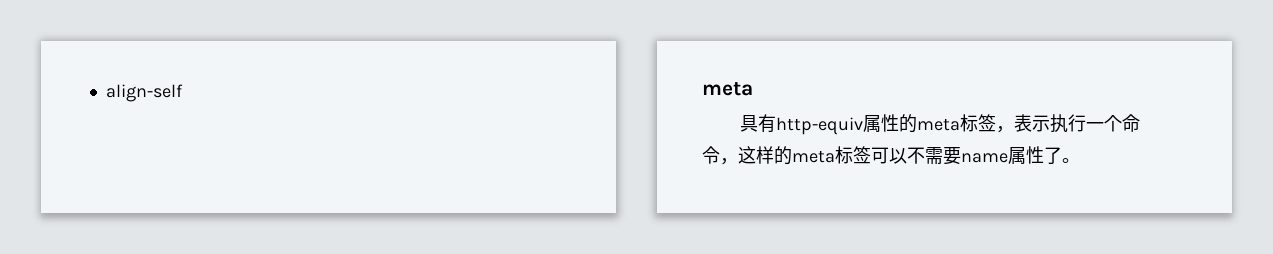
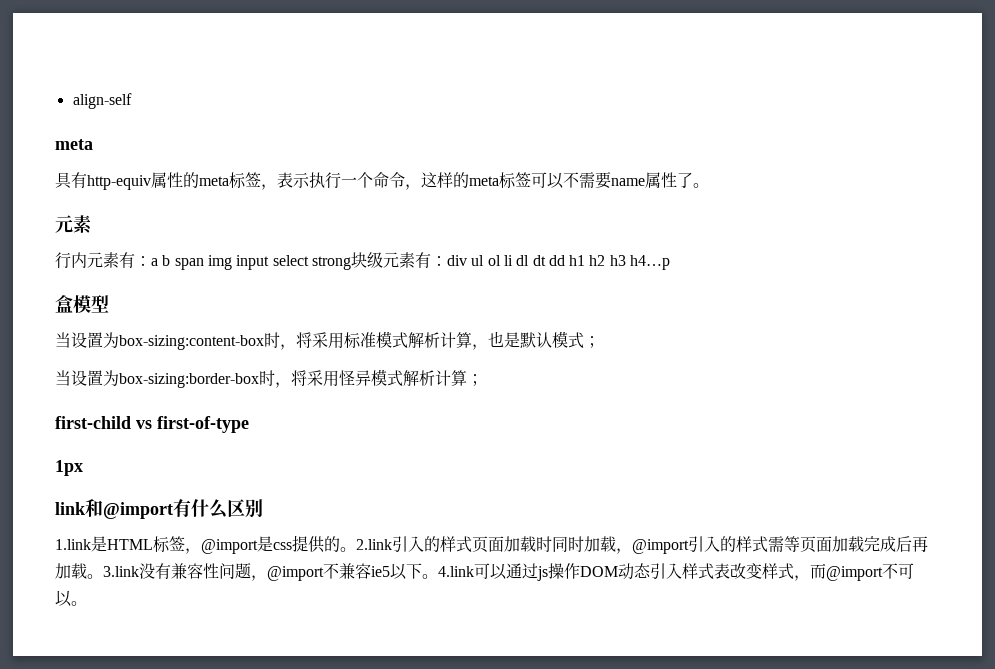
(1080, 160) none -> [55,215,92,234] [55,252,671,270] [55,295,109,313] [55,331,600,350] [55,369,483,388] [55,416,249,433] [55,460,83,476] [55,499,263,519] [55,535,928,554] [55,563,914,581] [55,590,87,607] // 元素 // 行内元素有：a b span img input select strong块级元素有：div ul ol li dl dt dd h1 h2 h3 h4…p // 盒模型 // 当设置为box-sizing:content-box时，将采用标准模式解析计算，也是默认模式； // 当设置为box-sizing:border-box时，将采用怪异模式解析计算； // first-child vs first-of-type // 1px // link和@import有什么区别 // 1.link是HTML标签，@import是css提供的。2.link引入的样式页面加载时同时加载，@import引入的样式需等页面加载完成后再加载。3.link没有兼容性问题，@import不兼容ie5以下。4.link可以通过js操作DOM动态引入样式表改变样式，而@import不可以。

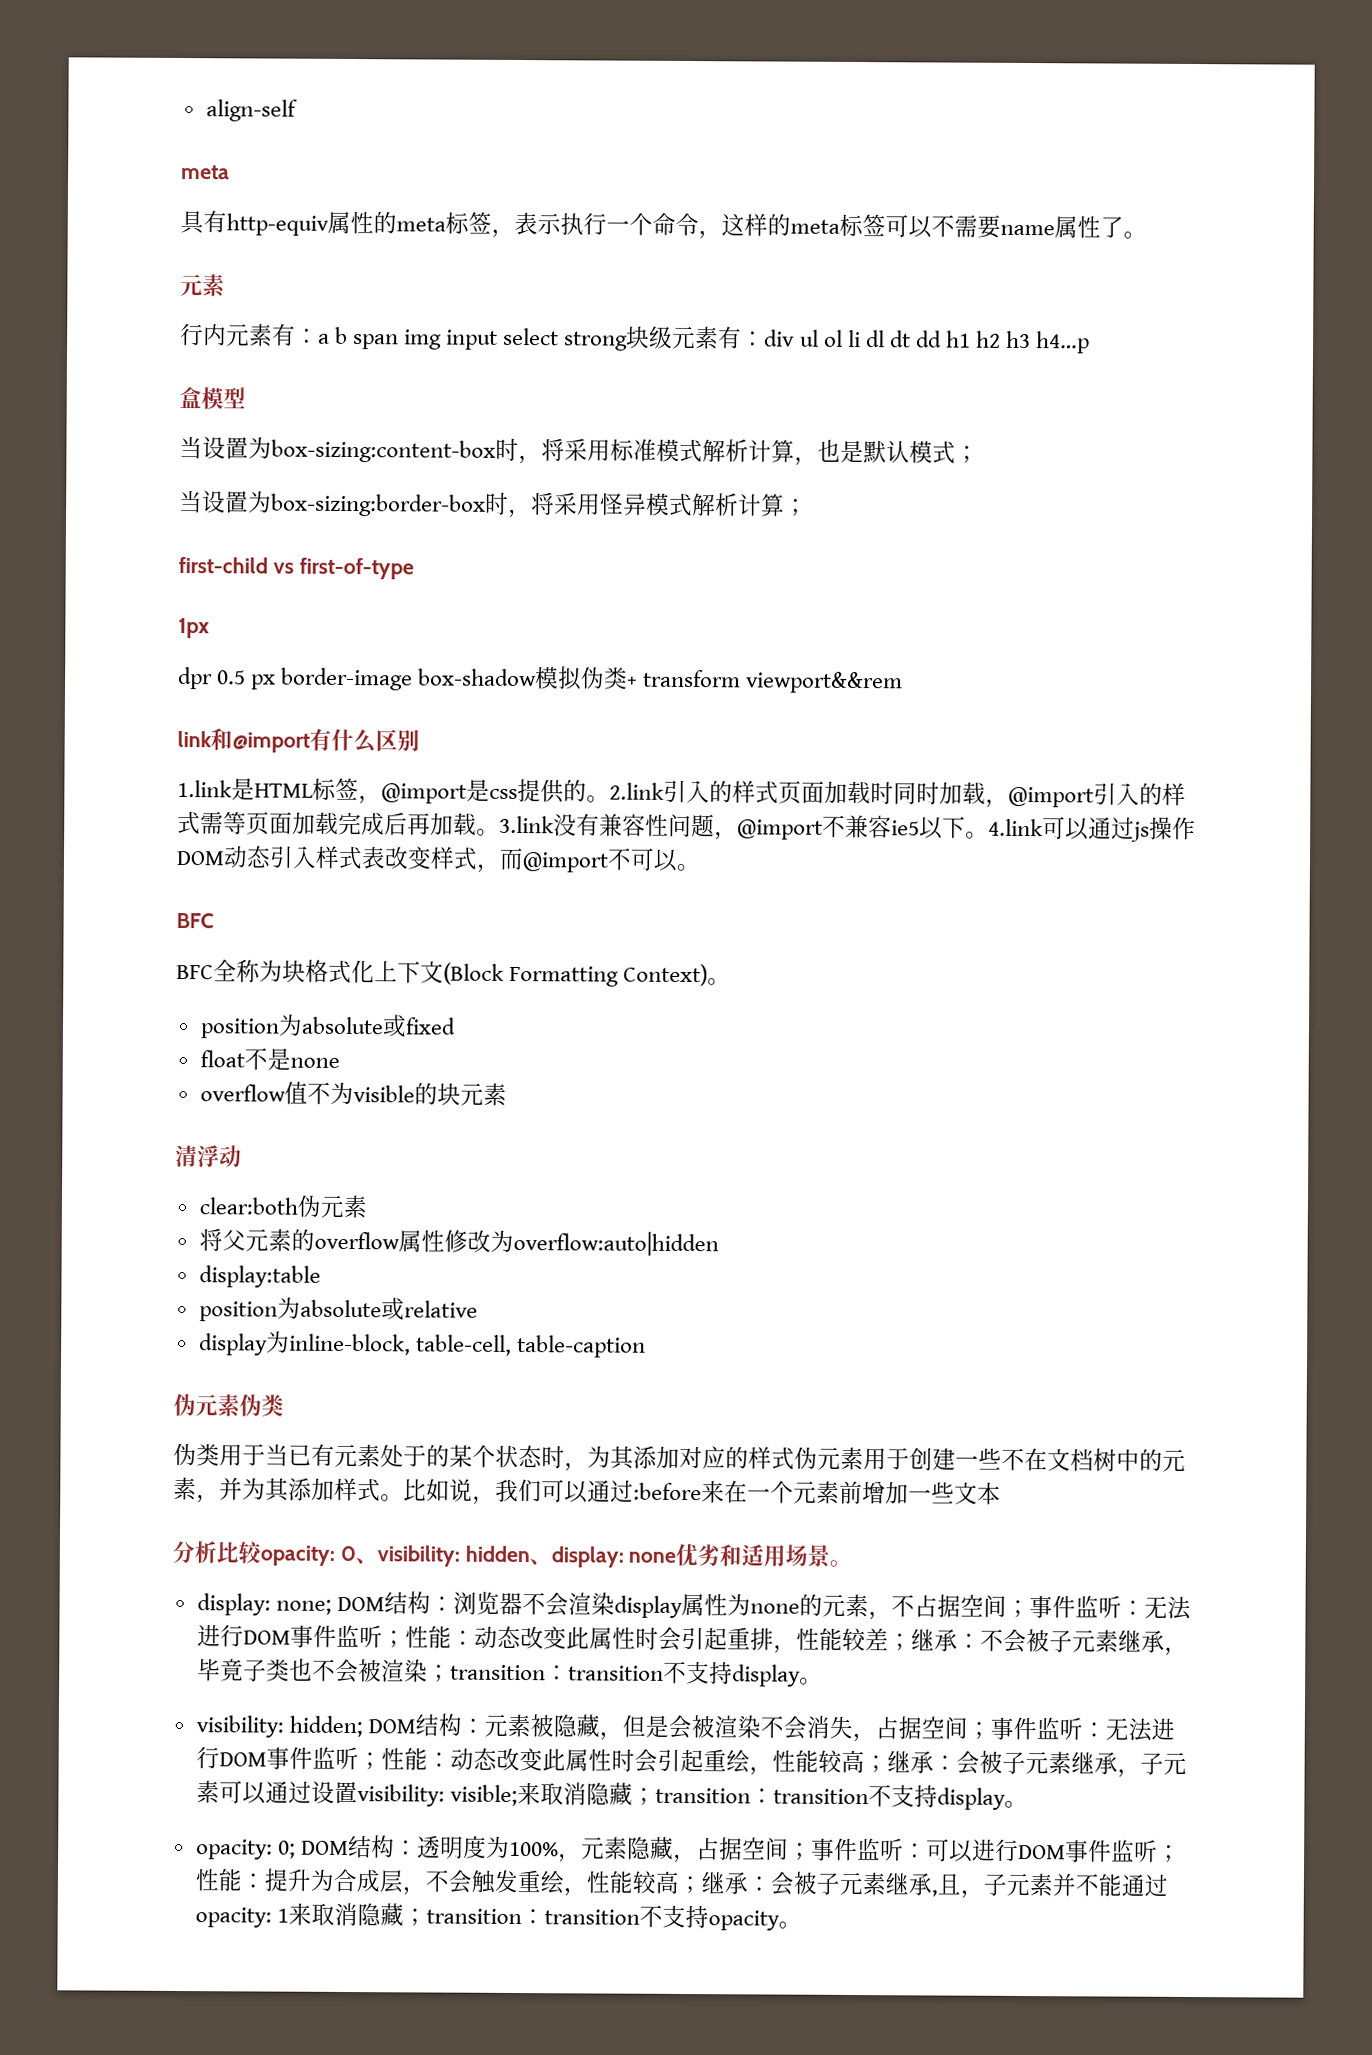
(83, 468) none -> [177,666,904,694] // dpr 0.5 px border-image box-shadow模拟伪类+ transform viewport&&rem
(87, 603) none -> [176,912,214,929] [176,959,732,987] [199,1013,456,1039] [199,1047,340,1071] [199,1081,507,1106] [175,1144,242,1168] [198,1194,367,1219] [198,1228,719,1257] [198,1265,321,1288] [198,1296,478,1322] [198,1330,646,1358] [173,1393,284,1417] [173,1442,1186,1472] [173,1476,1001,1505] [172,1540,853,1568] [196,1591,1191,1621] [196,1624,1188,1656] [196,1658,823,1687] [195,1713,1175,1743] [195,1746,1187,1778] [195,1780,1028,1810] [195,1835,1181,1864] [194,1868,1168,1899] [194,1902,802,1931] // BFC // BFC全称为块格式化上下文(Block Formatting Context)。 // position为absolute或fixed // float不是none // overflow值不为visible的块元素 // 清浮动 // clear:both伪元素 // 将父元素的overflow属性修改为overflow:auto|hidden // display:table // position为absolute或relative // display为inline-block, table-cell, table-caption // 伪元素伪类 // 伪类用于当已有元素处于的某个状态时，为其添加对应的样式伪元素用于创建一些不在文档树中的元素，并为其添加样式。比如说，我们可以通过:before来在一个元素前增加一些文本 // 分析比较opacity: 0、visibility: hidden、display: none优劣和适用场景。 // display: none; DOM结构：浏览器不会渲染display属性为none的元素，不占据空间；事件监听：无法进行DOM事件监听；性能：动态改变此属性时会引起重排，性能较差；继承：不会被子元素继承，毕竟子类也不会被渲染；transition：transition不支持display。 // visibility: hidden; DOM结构：元素被隐藏，但是会被渲染不会消失，占据空间；事件监听：无法进行DOM事件监听；性能：动态改变此属性时会引起重绘，性能较高；继承：会被子元素继承，子元素可以通过设置visibility: visible;来取消隐藏；transition：transition不支持display。 // opacity: 0; DOM结构：透明度为100%，元素隐藏，占据空间；事件监听：可以进行DOM事件监听；性能：提升为合成层，不会触发重绘，性能较高；继承：会被子元素继承,且，子元素并不能通过opacity: 1来取消隐藏；transition：transition不支持opacity。

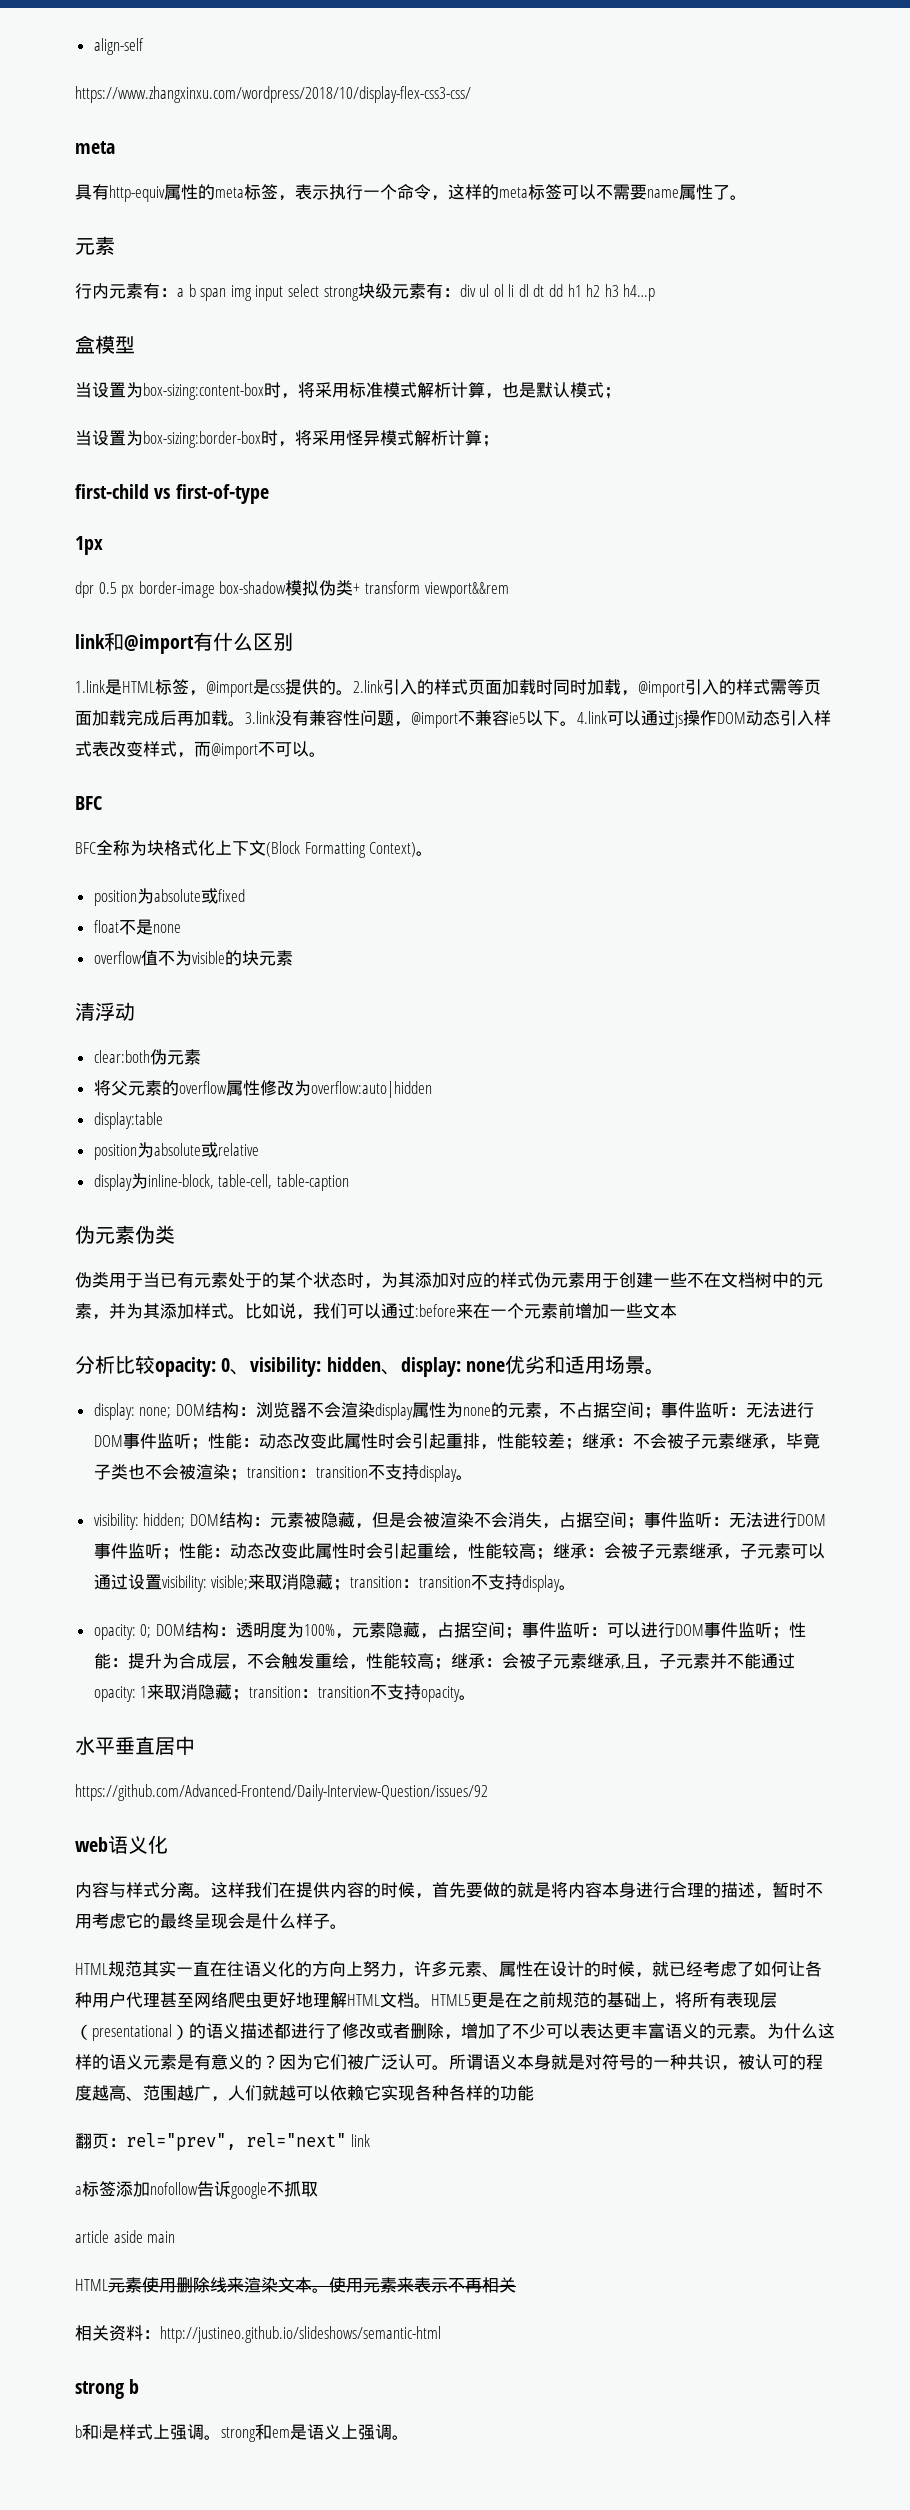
(298, 110) none -> [75,86,471,103] // https://www.zhangxinxu.com/wordpress/2018/10/display-flex-css3-css/
(802, 1925) none -> [75,1736,195,1755] [75,1784,488,1801] [75,1835,168,1854] [75,1882,823,1899] [75,1913,347,1929] [75,1961,822,1978] [75,1992,777,2009] [75,2023,835,2041] [75,2054,823,2071] [75,2085,534,2102] [75,2133,370,2151] [75,2181,318,2199] [75,2230,176,2243] [75,2277,516,2293] [75,2325,441,2343] [75,2379,140,2399] [75,2424,409,2442] // 水平垂直居中 // https://github.com/Advanced-Frontend/Daily-Interview-Question/issues/92 // web语义化 // 内容与样式分离。这样我们在提供内容的时候，首先要做的就是将内容本身进行合理的描述，暂时不用考虑它的最终呈现会是什么样子。 // HTML规范其实一直在往语义化的方向上努力，许多元素、属性在设计的时候，就已经考虑了如何让各种用户代理甚至网络爬虫更好地理解HTML文档。HTML5更是在之前规范的基础上，将所有表现层（presentational）的语义描述都进行了修改或者删除，增加了不少可以表达更丰富语义的元素。为什么这样的语义元素是有意义的？因为它们被广泛认可。所谓语义本身就是对符号的一种共识，被认可的程度越高、范围越广，人们就越可以依赖它实现各种各样的功能 // 翻页：rel="prev", rel="next" link // a标签添加nofollow告诉google不抓取 // article aside main // HTML元素使用删除线来渲染文本。使用元素来表示不再相关 // 相关资料：http://justineo.github.io/slideshows/semantic-html // strong b // b和i是样式上强调。strong和em是语义上强调。

